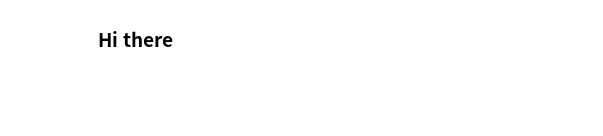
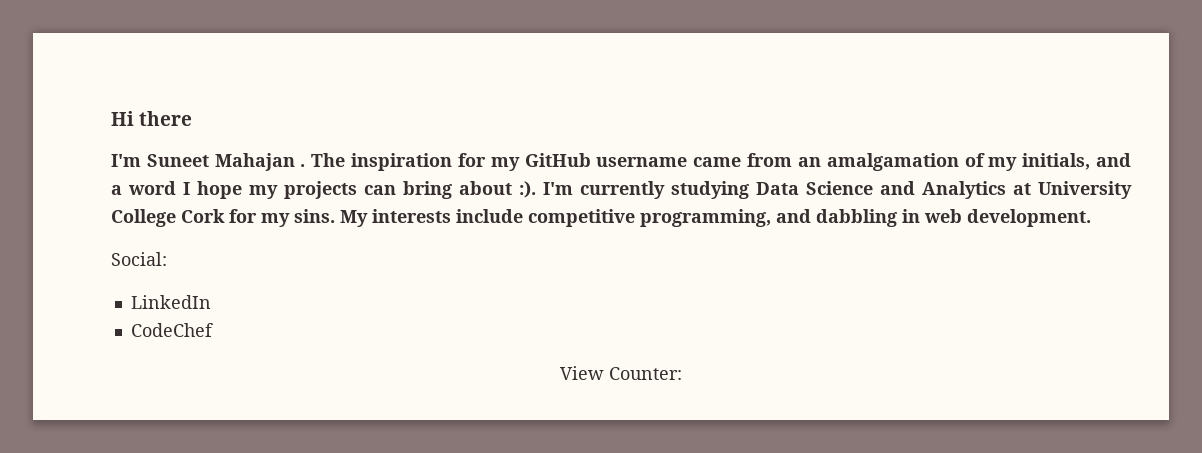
(174, 39) none -> [111,153,1132,171] [111,181,1132,199] [111,209,1091,227] [111,252,167,266] [130,295,211,309] [130,323,213,337] [560,366,682,380] // I'm Suneet Mahajan . The inspiration for my GitHub username came from an amalgamation of my initials, and a word I hope my projects can bring about :). I'm currently studying Data Science and Analytics at University College Cork for my sins. My interests include competitive programming, and dabbling in web development. // Social: // LinkedIn // CodeChef // View Counter:

